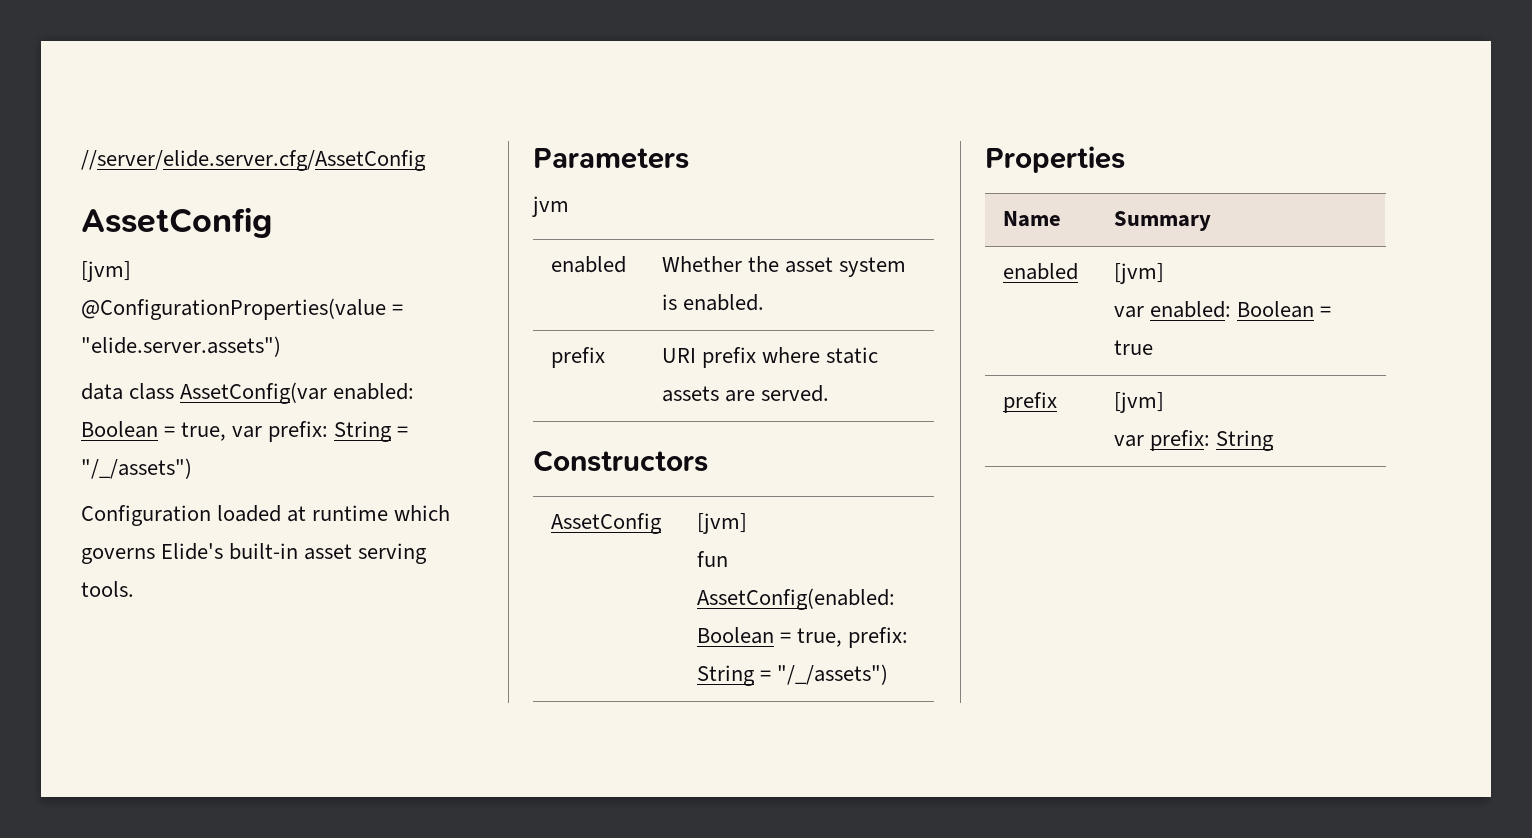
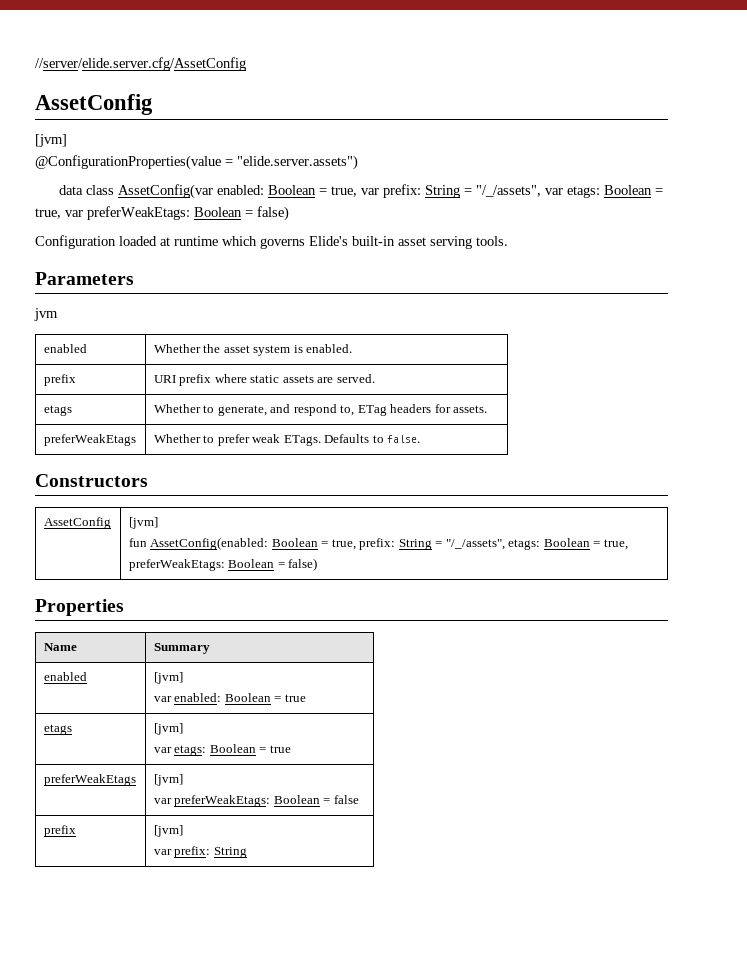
[81,458,192,479] "/_/assets") -> [476,185,664,198] [35,206,289,221] "/_/assets", var etags: Boolean = true, var preferWeakEtags: Boolean = false)
(830, 393) none -> [43,405,72,416] [153,404,488,416] [43,434,136,446] [153,434,421,446] // etags | Whether to generate, and respond to, ETag headers for assets. // preferWeakEtags | Whether to prefer weak ETags. Defaults to false.
[777,664,889,685] "/_/assets") -> [445,538,628,550] [128,558,318,571] "/_/assets", etags: Boolean = true, preferWeakEtags: Boolean = false)
(1153, 347) none -> [43,724,72,735] [153,723,183,735] [153,744,291,756] [43,774,136,786] [153,774,183,786] [153,795,359,807] // etags | [jvm] // var etags: Boolean = true // preferWeakEtags | [jvm] // var preferWeakEtags: Boolean = false

